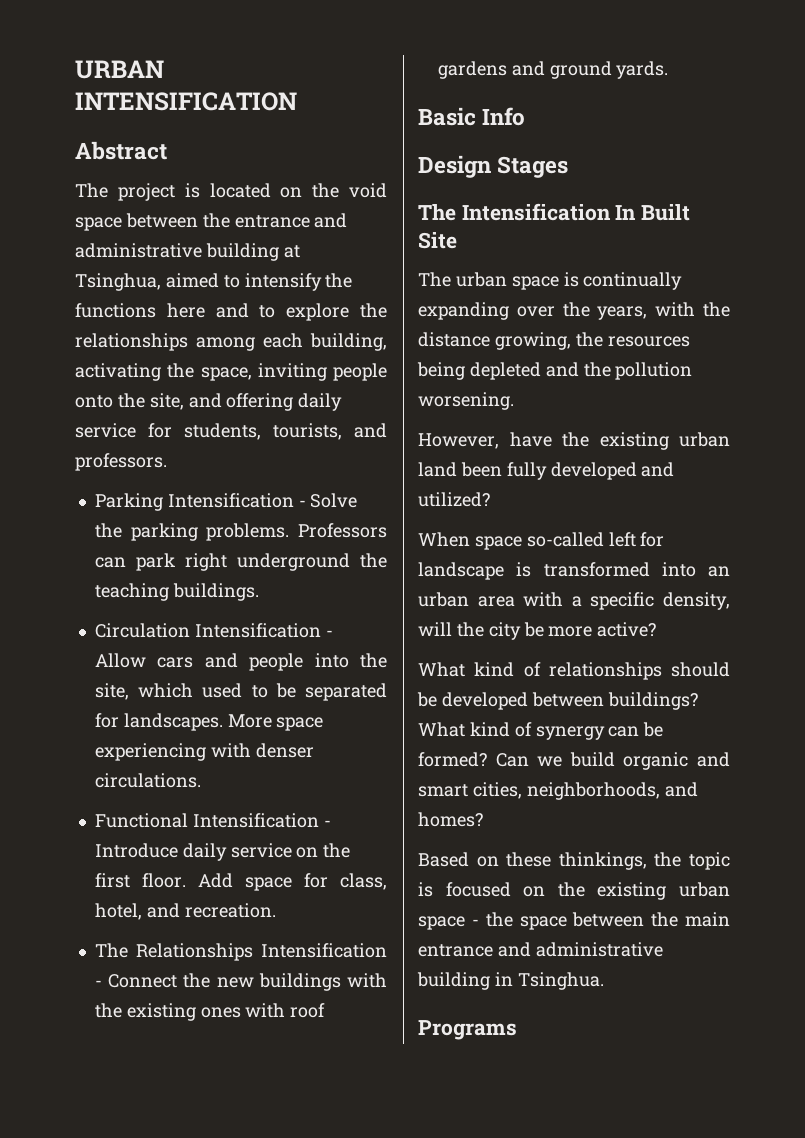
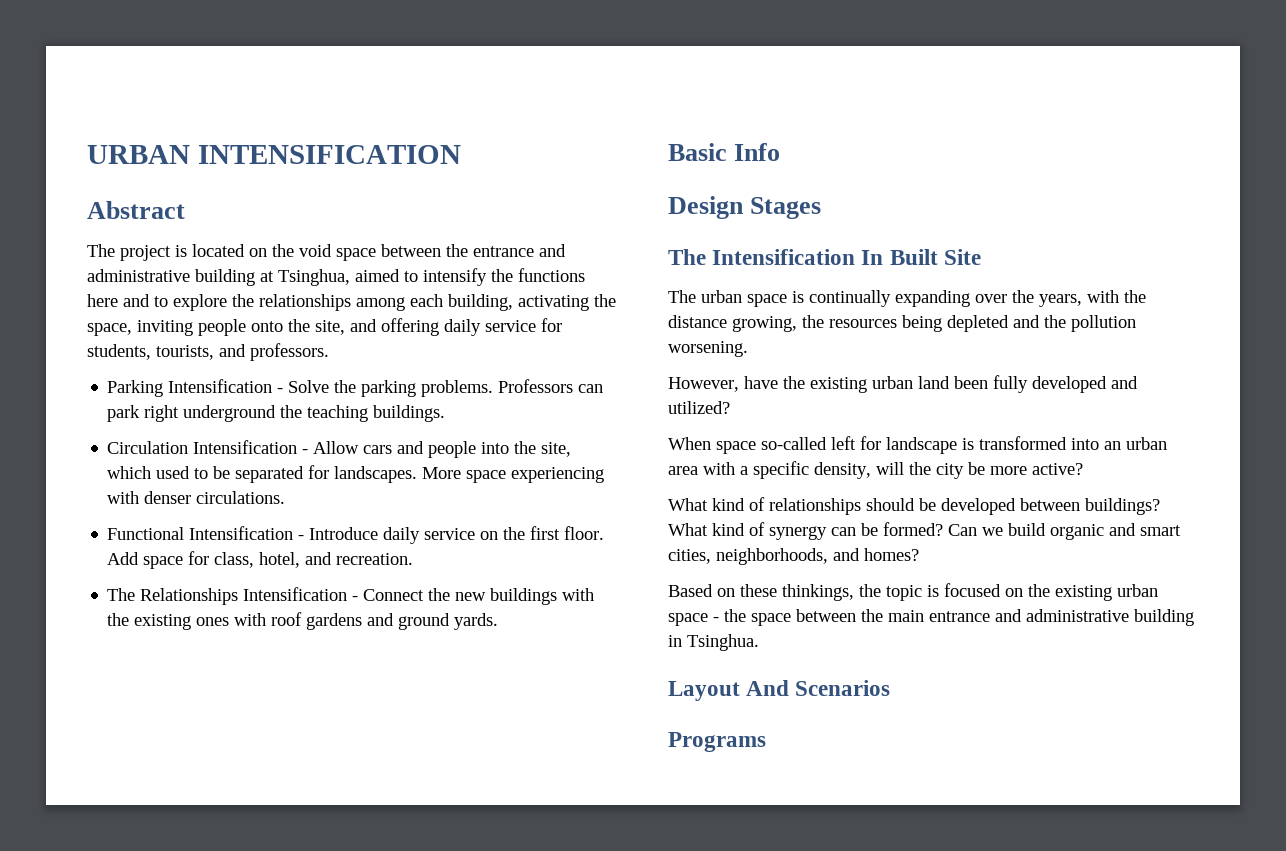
(604, 981) none -> [668,680,891,701] // Layout And Scenarios

